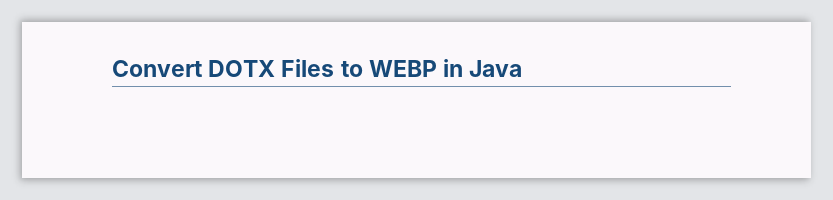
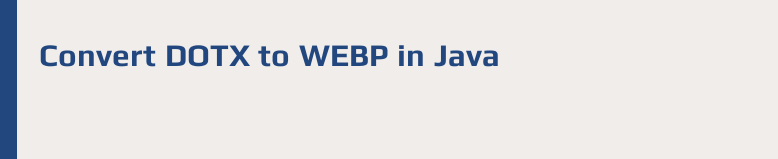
[281,59,335,77] Files -> (251, 56) none

